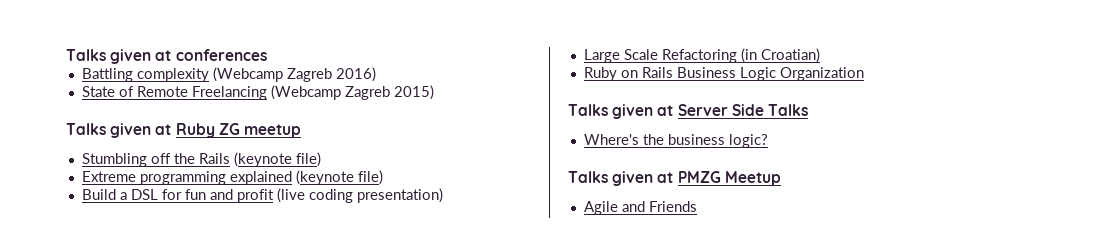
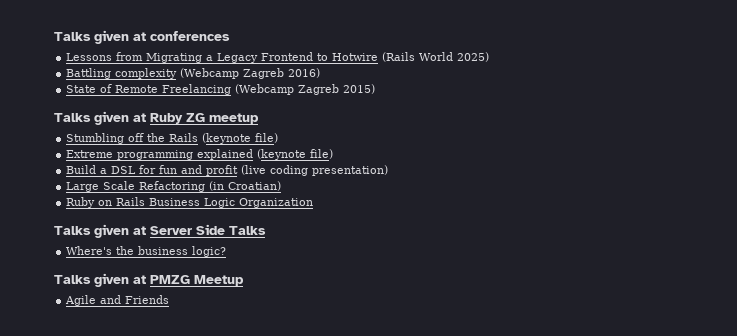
(267, 55) none -> [66,52,490,63] // Lessons from Migrating a Legacy Frontend to Hotwire (Rails World 2025)

